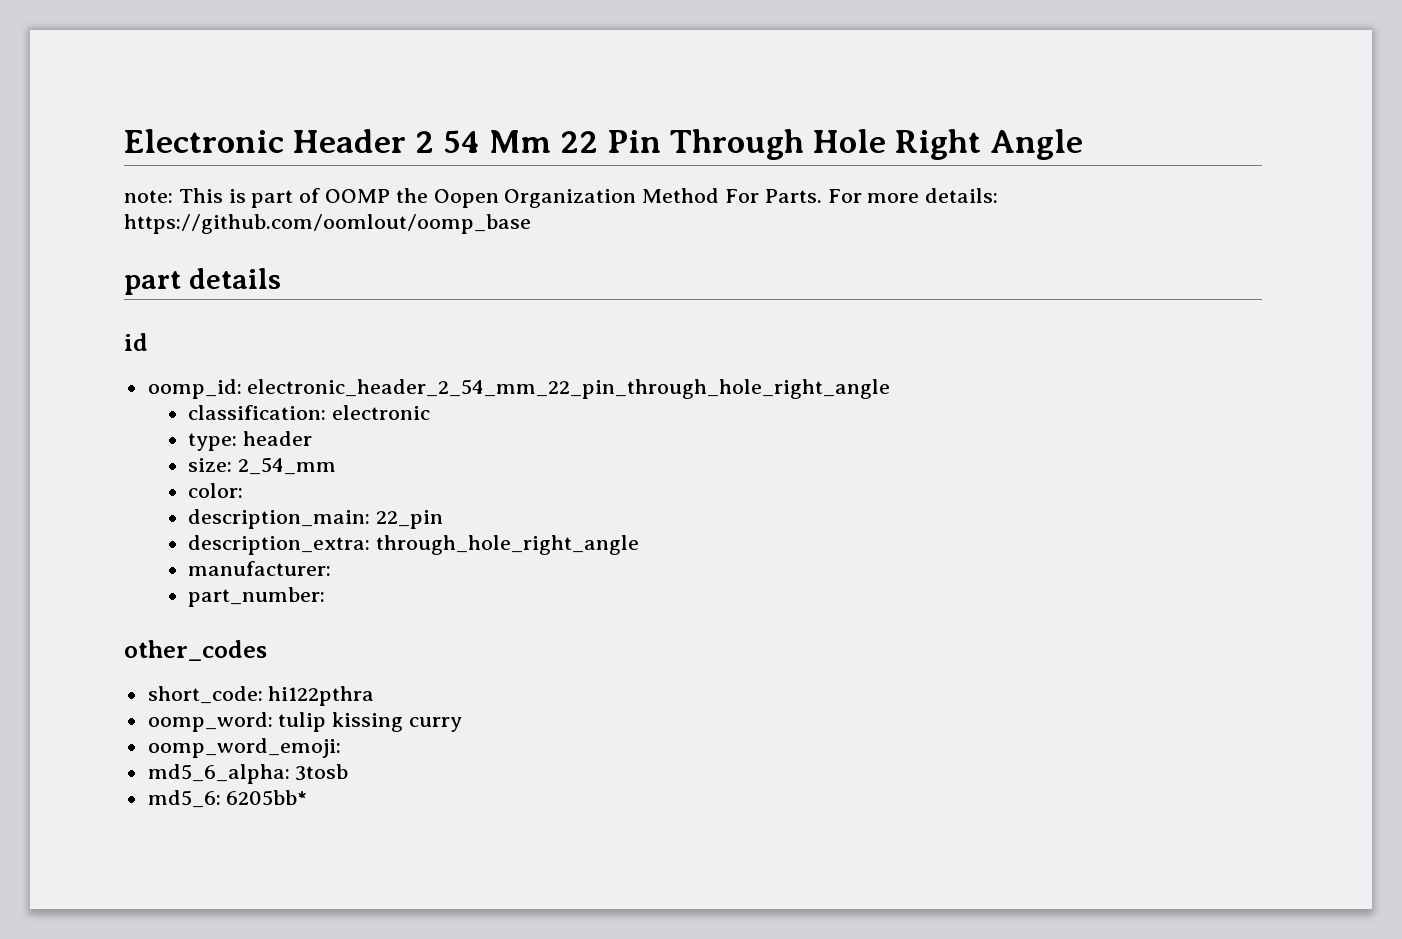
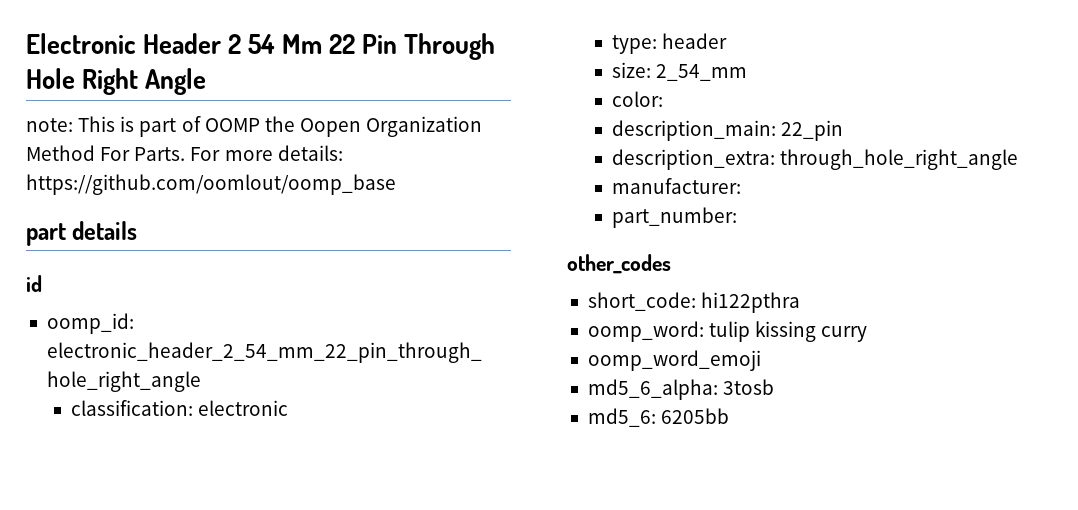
[147,738,341,758] oomp_word_emoji: -> [587,350,761,371] oomp_word_emoji
[226,790,308,806] 6205bb* -> [661,408,730,424] 6205bb

